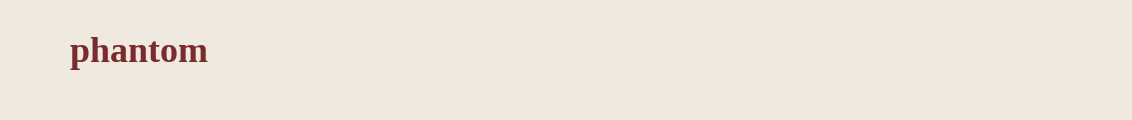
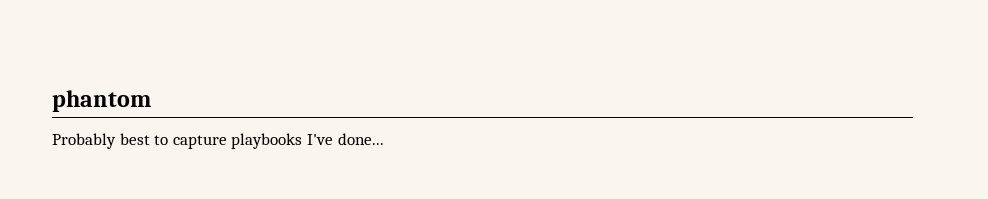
(208, 53) none -> [52,133,384,149] // Probably best to capture playbooks I've done...

